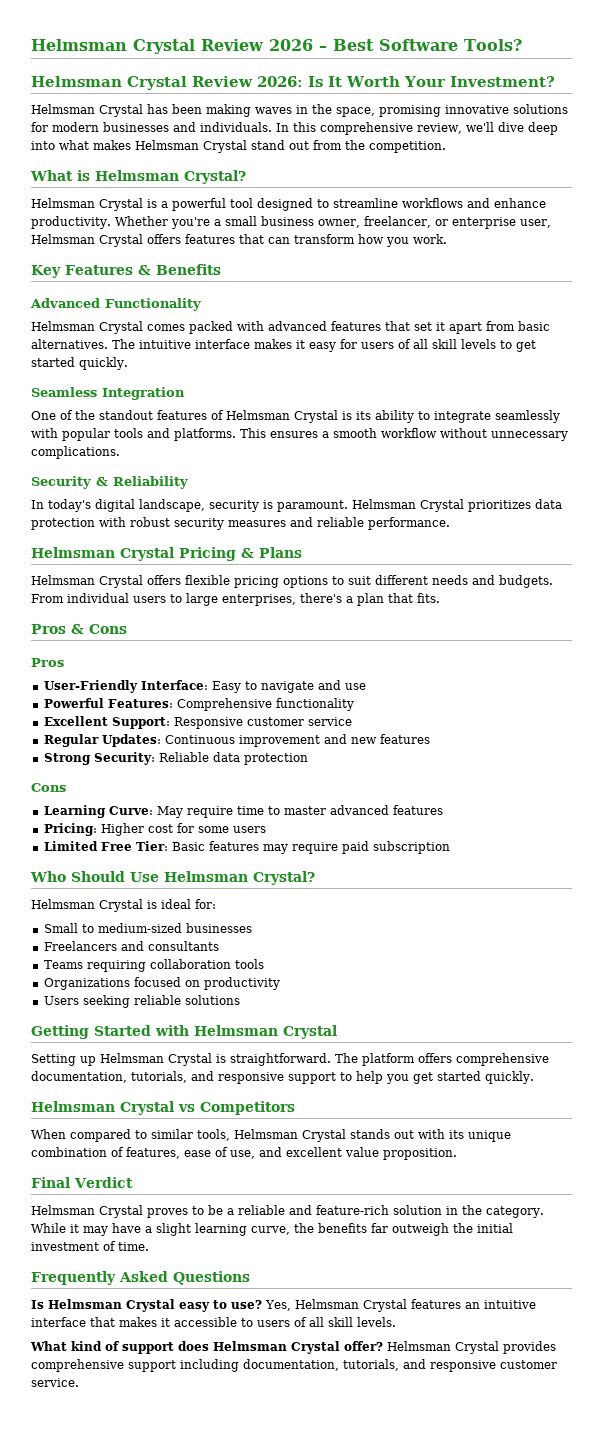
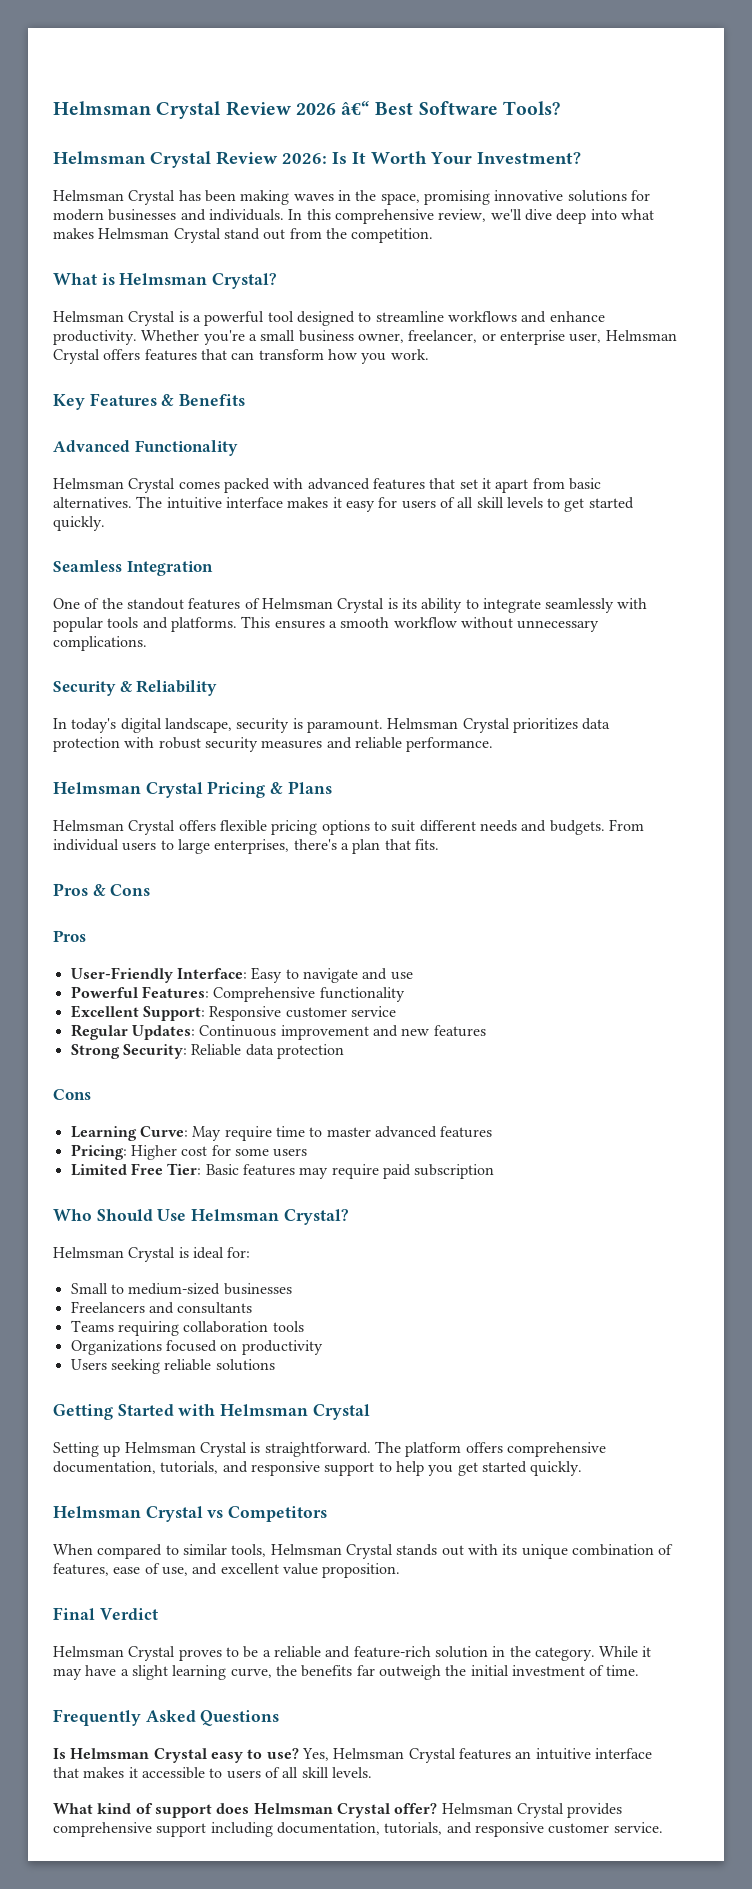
[319,46,327,51] – -> [341,101,371,115] â€“

